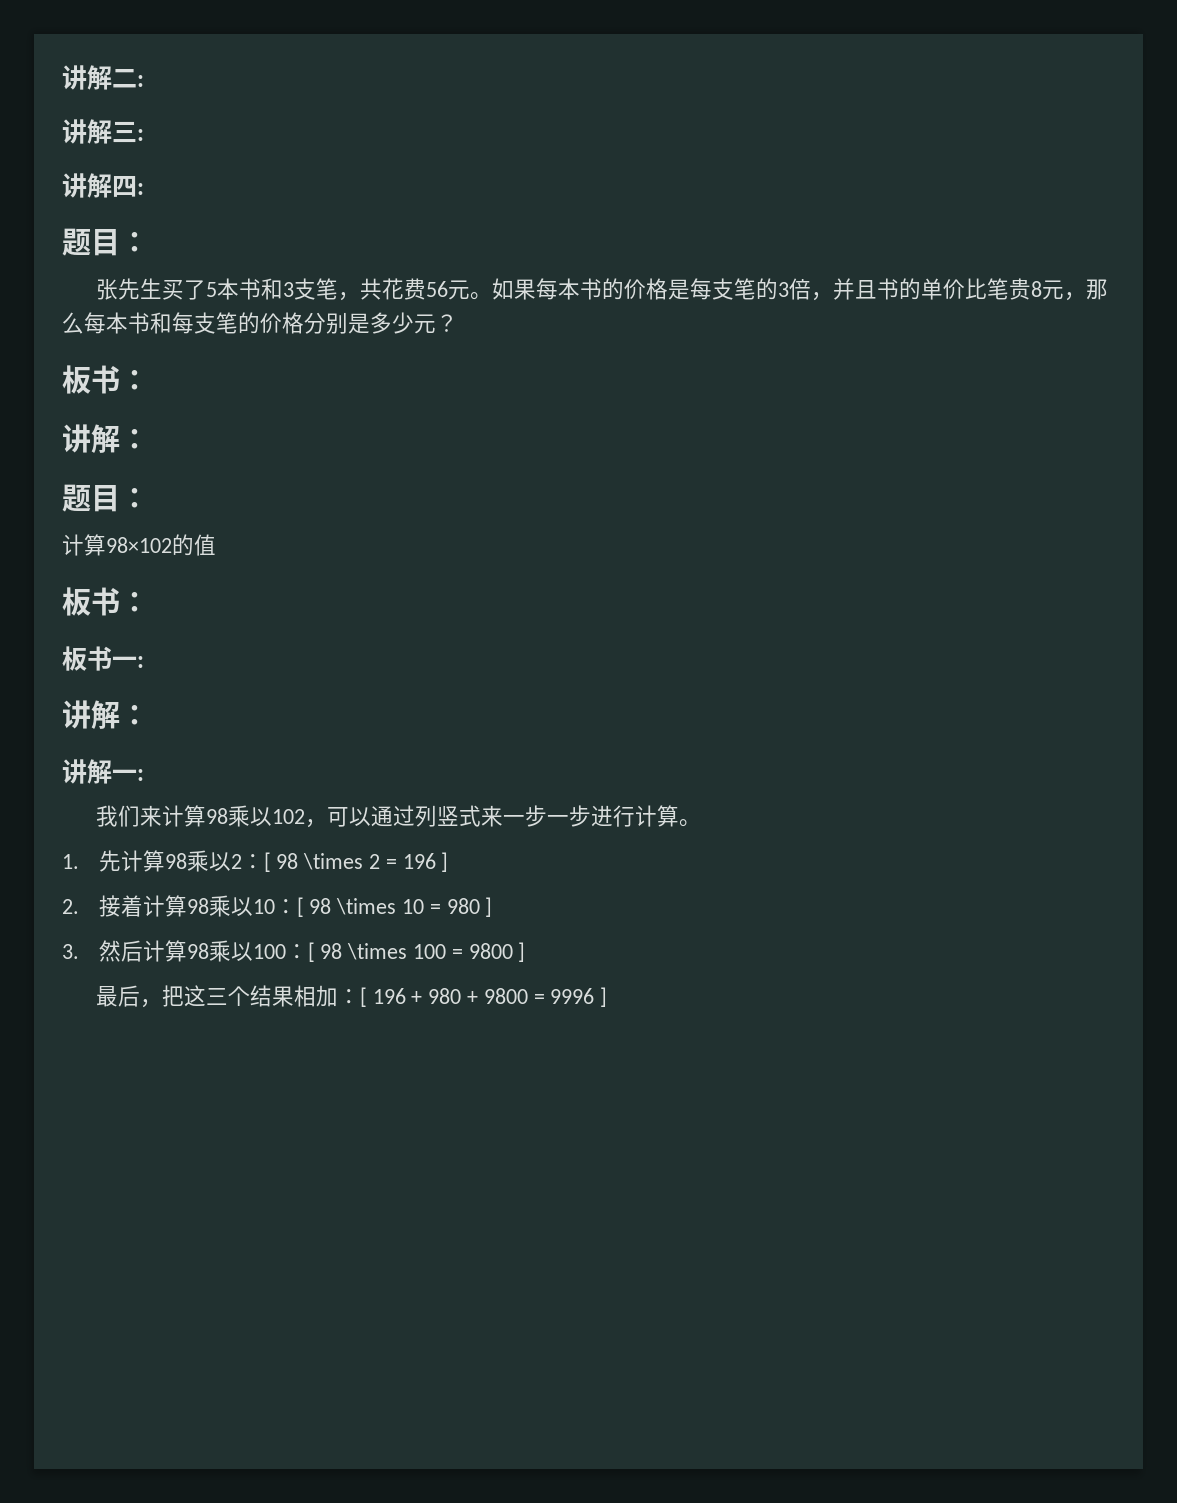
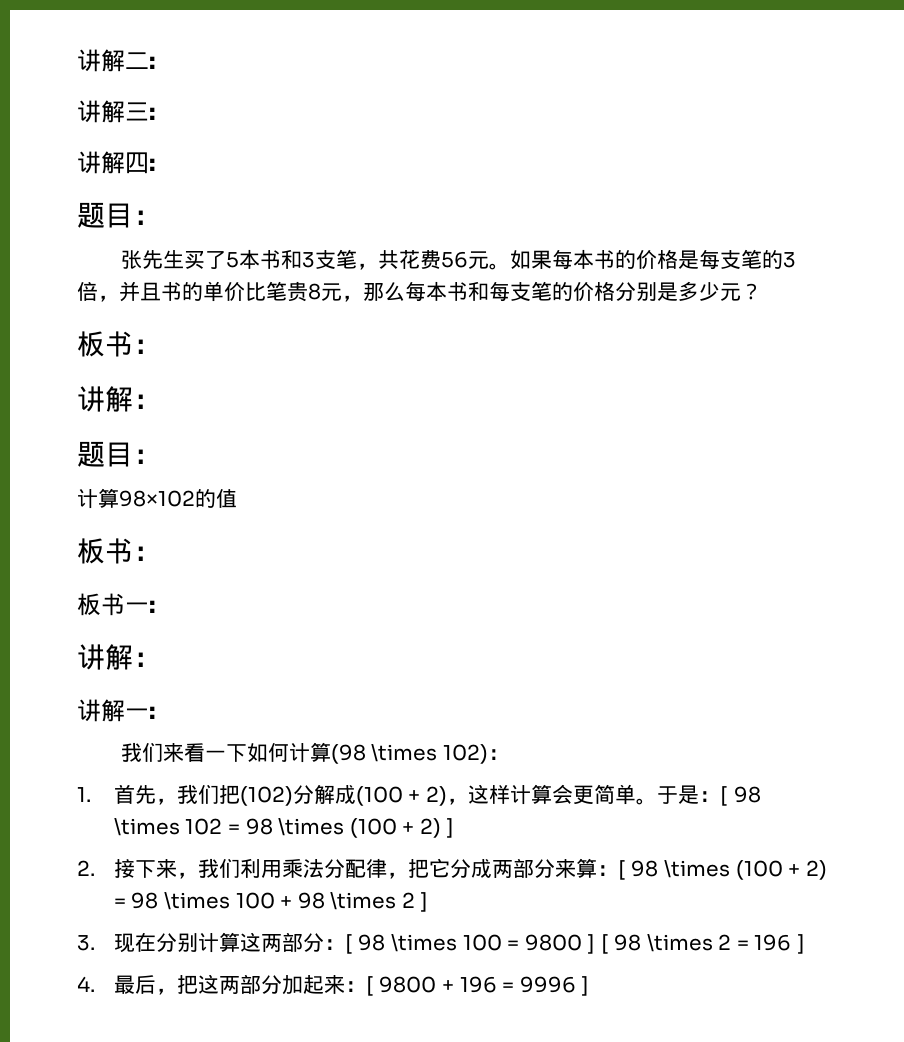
[161,805,701,828] [62,850,264,872] 计算98乘以102，可以通过列竖式来一步一步进行计算。 // 1.先计算98乘以2： -> [183,742,509,764] [77,784,761,806] [113,818,455,838] [77,858,827,880] [113,892,429,912] [77,932,596,954] 看一下如何计算(98 \times 102)： // 1.首先，我们把(102)分解成(100 + 2)，这样计算会更简单。于是：[ 98 \times 102 = 98 \times (100 + 2) ] // 2.接下来，我们利用乘法分配律，把它分成两部分来算：[ 98 \times (100 + 2) = 98 \times 100 + 98 \times 2 ] // 3.现在分别计算这两部分：[ 98 \times 100 = 9800 ]
[62,895,493,917] [62,940,526,962] [95,985,528,1008] 2.接着计算98乘以10：[ 98 \times 10 = 980 ] // 3.然后计算98乘以100：[ 98 \times 100 = 9800 ] // 最后，把这三个结果相加：[ 196 + 980 + 9800 -> [77,974,497,996] 4.最后，把这两部分加起来：[ 9800 + 196

